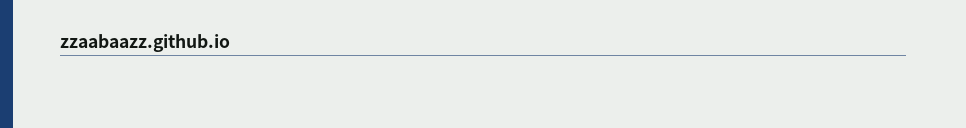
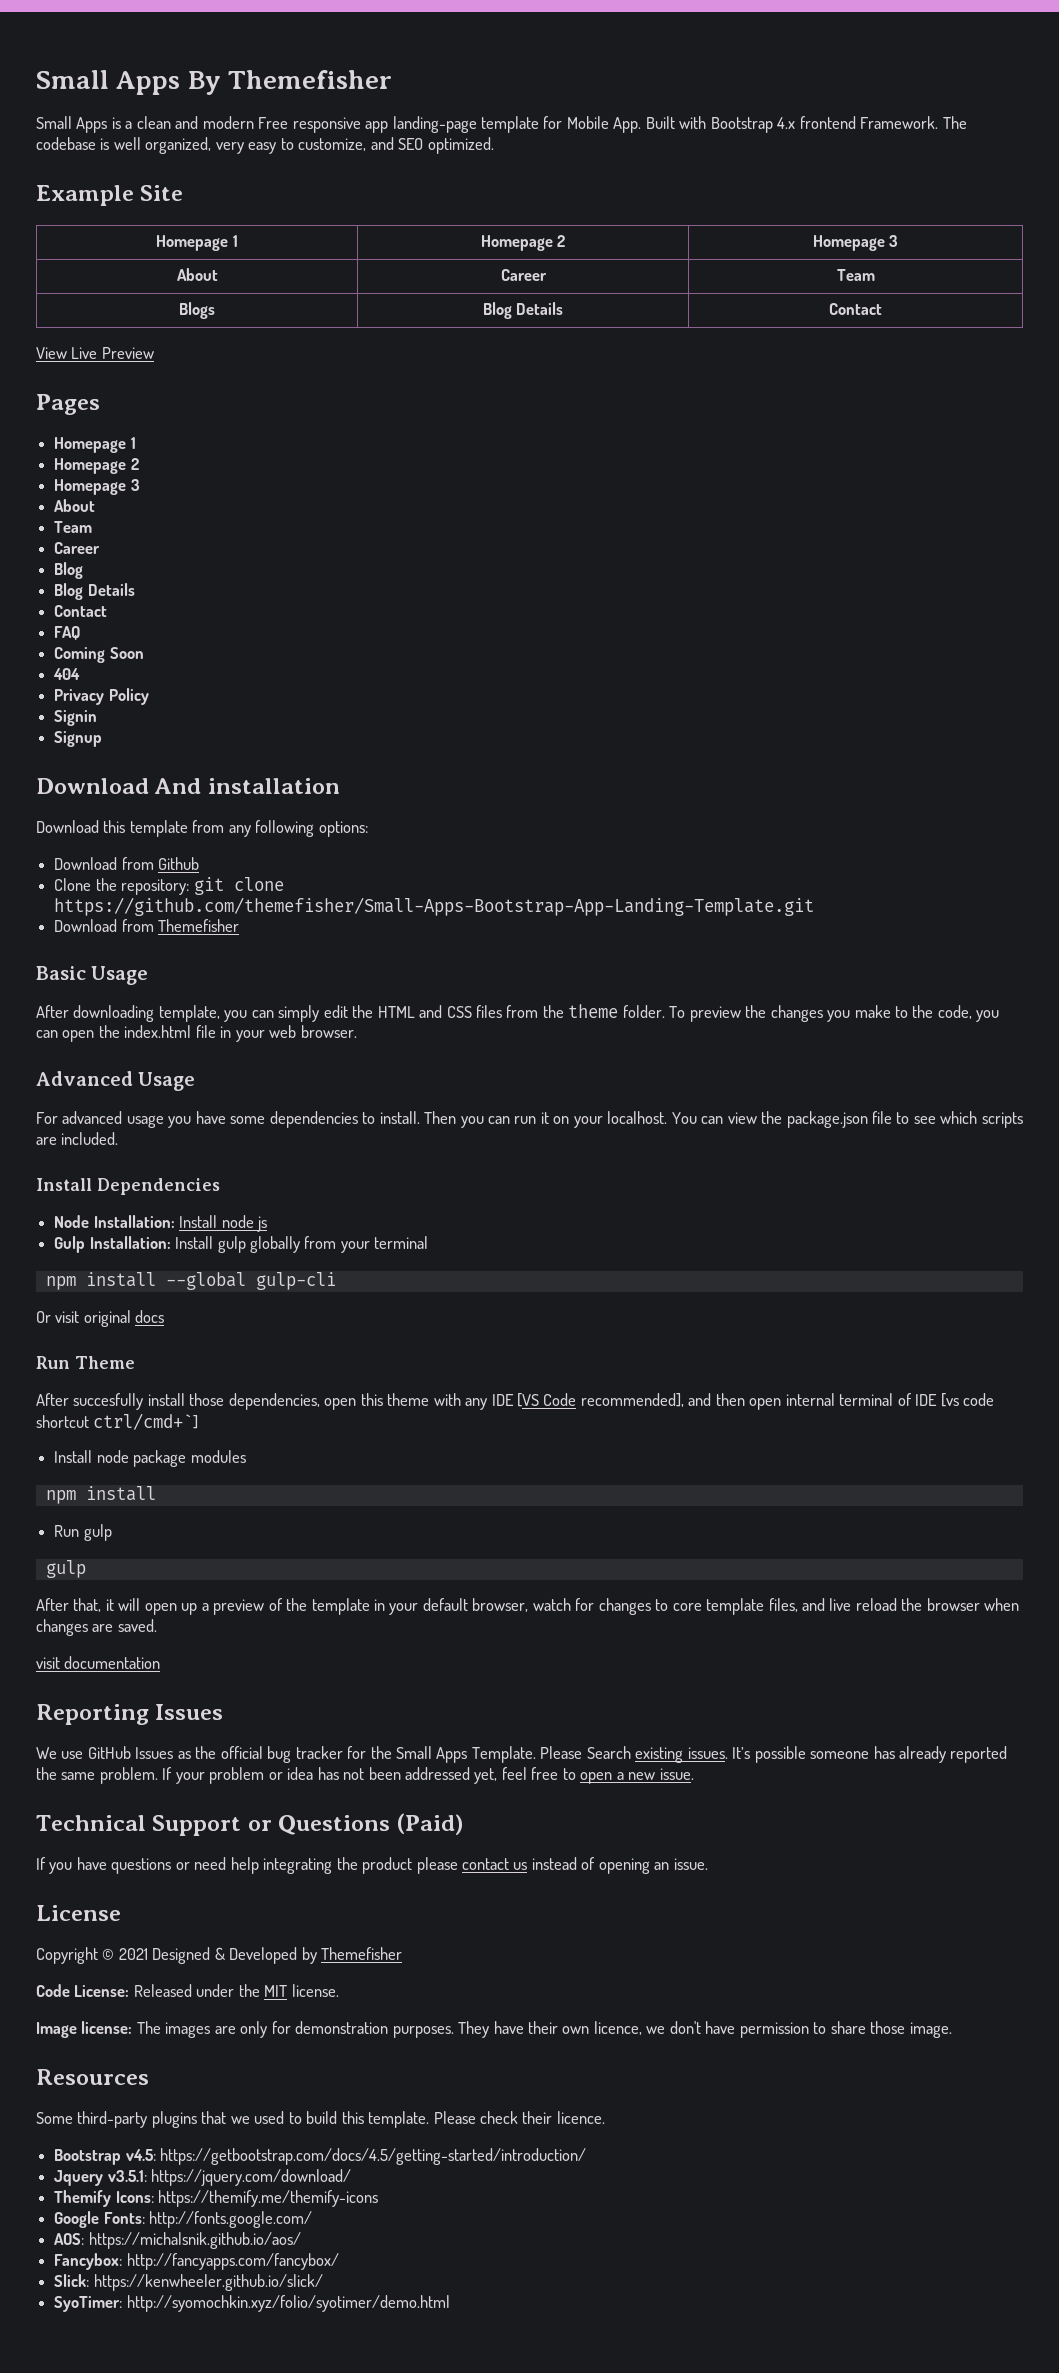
[60,34,230,52] zzaabaazz.github.io -> [36,70,392,95] [36,116,967,133] [36,137,494,154] [36,185,184,206] [156,235,238,251] [480,235,566,251] [812,235,899,251] [176,268,218,281] [500,269,547,281] [836,269,875,281] [179,302,215,319] [482,302,564,319] [829,303,882,315] [36,347,154,359] [36,394,100,415] [54,437,136,453] [54,458,139,474] [54,479,140,495] [54,499,96,512] [54,521,93,533] [54,542,101,554] [54,562,84,579] [54,583,135,600] [54,605,108,617] [54,626,81,640] [54,647,144,663] [53,668,81,680] [54,688,149,705] [54,710,98,726] [54,731,103,747] [36,778,340,794] [36,820,368,837] [54,857,200,870] [54,877,284,895] [54,897,815,916] [54,919,240,932] [36,966,149,985] [36,1004,1000,1022] [36,1025,357,1042] [36,1071,196,1091] [36,1111,1023,1128] [36,1132,119,1145] [36,1178,220,1195] [54,1215,267,1232] [54,1236,429,1253] [45,1272,336,1290] [36,1310,165,1327] [36,1356,135,1369] [36,1393,995,1410] [36,1413,199,1430] [54,1450,246,1467] [45,1486,156,1504] [54,1524,112,1541] [45,1560,86,1578] [36,1598,1020,1615] [36,1619,157,1636] [36,1656,161,1669] [36,1704,224,1725] [36,1746,1008,1763] [36,1767,694,1784] [36,1813,464,1836] [36,1857,708,1874] [36,1905,121,1921] [36,1947,403,1964] [36,1984,339,1997] [36,2021,952,2038] [36,2069,149,2085] [36,2111,605,2128] [54,2148,587,2165] [54,2169,352,2186] [54,2190,379,2207] [54,2211,313,2228] [54,2232,301,2249] [54,2253,339,2270] [54,2274,323,2291] [54,2295,450,2312] Small Apps By Themefisher // Small Apps is a clean and modern Free responsive app landing-page template for Mobile App. Built with Bootstrap 4.x frontend Framework. The codebase is well organized, very easy to customize, and SEO optimized. // Example Site // Homepage 1 | Homepage 2 | Homepage 3 // About | Career | Team // Blogs | Blog Details | Contact // View Live Preview // Pages // Homepage 1 // Homepage 2 // Homepage 3 // About // Team // Career // Blog // Blog Details // Contact // FAQ // Coming Soon // 404 // Privacy Policy // Signin // Signup // Download And installation // Download this template from any following options: // Download from Github // Clone the repository: git clone https://github.com/themefisher/Small-Apps-Bootstrap-App-Landing-Template.git // Download from Themefisher // Basic Usage // After downloading template, you can simply edit the HTML and CSS files from the theme folder. To preview the changes you make to the code, you can open the index.html file in your web browser. // Advanced Usage // For advanced usage you have some dependencies to install. Then you can run it on your localhost. You can view the package.json file to see which scripts are included. // Install Dependencies // Node Installation: Install node js // Gulp Installation: Install gulp globally from your terminal // npm install --global gulp-cli // Or visit original docs // Run Theme // After succesfully install those dependencies, open this theme with any IDE [VS Code recommended], and then open internal terminal of IDE [vs code shortcut ctrl/cmd+`] // Install node package modules // npm install // Run gulp // gulp // After that, it will open up a preview of the template in your default browser, watch for changes to core template files, and live reload the browser when changes are saved. // visit documentation // Reporting Issues // We use GitHub Issues as the official bug tracker for the Small Apps Template. Please Search existing issues. It’s possible someone has already reported the same problem. If your problem or idea has not been addressed yet, feel free to open a new issue. // Technical Support or Questions (Paid) // If you have questions or need help integrating the product please contact us instead of opening an issue. // License // Copyright © 2021 Designed & Developed by Themefisher // Code License: Released under the MIT license. // Image license: The images are only for demonstration purposes. They have their own licence, we don't have permission to share those image. // Resources // Some third-party plugins that we used to build this template. Please check their licence. // Bootstrap v4.5: https://getbootstrap.com/docs/4.5/getting-started/introduction/ // Jquery v3.5.1: https://jquery.com/download/ // Themify Icons: https://themify.me/themify-icons // Google Fonts: http://fonts.google.com/ // AOS: https://michalsnik.github.io/aos/ // Fancybox: http://fancyapps.com/fancybox/ // Slick: https://kenwheeler.github.io/slick/ // SyoTimer: http://syomochkin.xyz/folio/syotimer/demo.html

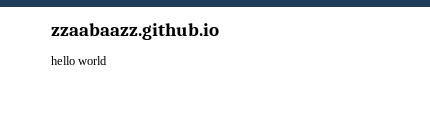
[36,70,392,95] [36,116,967,133] [36,137,494,154] [36,185,184,206] [156,235,238,251] [480,235,566,251] [812,235,899,251] [176,268,218,281] [500,269,547,281] [836,269,875,281] [179,302,215,319] [482,302,564,319] [829,303,882,315] [36,347,154,359] [36,394,100,415] [54,437,136,453] [54,458,139,474] [54,479,140,495] [54,499,96,512] [54,521,93,533] [54,542,101,554] [54,562,84,579] [54,583,135,600] [54,605,108,617] [54,626,81,640] [54,647,144,663] [53,668,81,680] [54,688,149,705] [54,710,98,726] [54,731,103,747] [36,778,340,794] [36,820,368,837] [54,857,200,870] [54,877,284,895] [54,897,815,916] [54,919,240,932] [36,966,149,985] [36,1004,1000,1022] [36,1025,357,1042] [36,1071,196,1091] [36,1111,1023,1128] [36,1132,119,1145] [36,1178,220,1195] [54,1215,267,1232] [54,1236,429,1253] [45,1272,336,1290] [36,1310,165,1327] [36,1356,135,1369] [36,1393,995,1410] [36,1413,199,1430] [54,1450,246,1467] [45,1486,156,1504] [54,1524,112,1541] [45,1560,86,1578] [36,1598,1020,1615] [36,1619,157,1636] [36,1656,161,1669] [36,1704,224,1725] [36,1746,1008,1763] [36,1767,694,1784] [36,1813,464,1836] [36,1857,708,1874] [36,1905,121,1921] [36,1947,403,1964] [36,1984,339,1997] [36,2021,952,2038] [36,2069,149,2085] [36,2111,605,2128] [54,2148,587,2165] [54,2169,352,2186] [54,2190,379,2207] [54,2211,313,2228] [54,2232,301,2249] [54,2253,339,2270] [54,2274,323,2291] [54,2295,450,2312] Small Apps By Themefisher // Small Apps is a clean and modern Free responsive app landing-page template for Mobile App. Built with Bootstrap 4.x frontend Framework. The codebase is well organized, very easy to customize, and SEO optimized. // Example Site // Homepage 1 | Homepage 2 | Homepage 3 // About | Career | Team // Blogs | Blog Details | Contact // View Live Preview // Pages // Homepage 1 // Homepage 2 // Homepage 3 // About // Team // Career // Blog // Blog Details // Contact // FAQ // Coming Soon // 404 // Privacy Policy // Signin // Signup // Download And installation // Download this template from any following options: // Download from Github // Clone the repository: git clone https://github.com/themefisher/Small-Apps-Bootstrap-App-Landing-Template.git // Download from Themefisher // Basic Usage // After downloading template, you can simply edit the HTML and CSS files from the theme folder. To preview the changes you make to the code, you can open the index.html file in your web browser. // Advanced Usage // For advanced usage you have some dependencies to install. Then you can run it on your localhost. You can view the package.json file to see which scripts are included. // Install Dependencies // Node Installation: Install node js // Gulp Installation: Install gulp globally from your terminal // npm install --global gulp-cli // Or visit original docs // Run Theme // After succesfully install those dependencies, open this theme with any IDE [VS Code recommended], and then open internal terminal of IDE [vs code shortcut ctrl/cmd+`] // Install node package modules // npm install // Run gulp // gulp // After that, it will open up a preview of the template in your default browser, watch for changes to core template files, and live reload the browser when changes are saved. // visit documentation // Reporting Issues // We use GitHub Issues as the official bug tracker for the Small Apps Template. Please Search existing issues. It’s possible someone has already reported the same problem. If your problem or idea has not been addressed yet, feel free to open a new issue. // Technical Support or Questions (Paid) // If you have questions or need help integrating the product please contact us instead of opening an issue. // License // Copyright © 2021 Designed & Developed by Themefisher // Code License: Released under the MIT license. // Image license: The images are only for demonstration purposes. They have their own licence, we don't have permission to share those image. // Resources // Some third-party plugins that we used to build this template. Please check their licence. // Bootstrap v4.5: https://getbootstrap.com/docs/4.5/getting-started/introduction/ // Jquery v3.5.1: https://jquery.com/download/ // Themify Icons: https://themify.me/themify-icons // Google Fonts: http://fonts.google.com/ // AOS: https://michalsnik.github.io/aos/ // Fancybox: http://fancyapps.com/fancybox/ // Slick: https://kenwheeler.github.io/slick/ // SyoTimer: http://syomochkin.xyz/folio/syotimer/demo.html -> [51,23,219,40] [51,56,108,65] zzaabaazz.github.io // hello world

